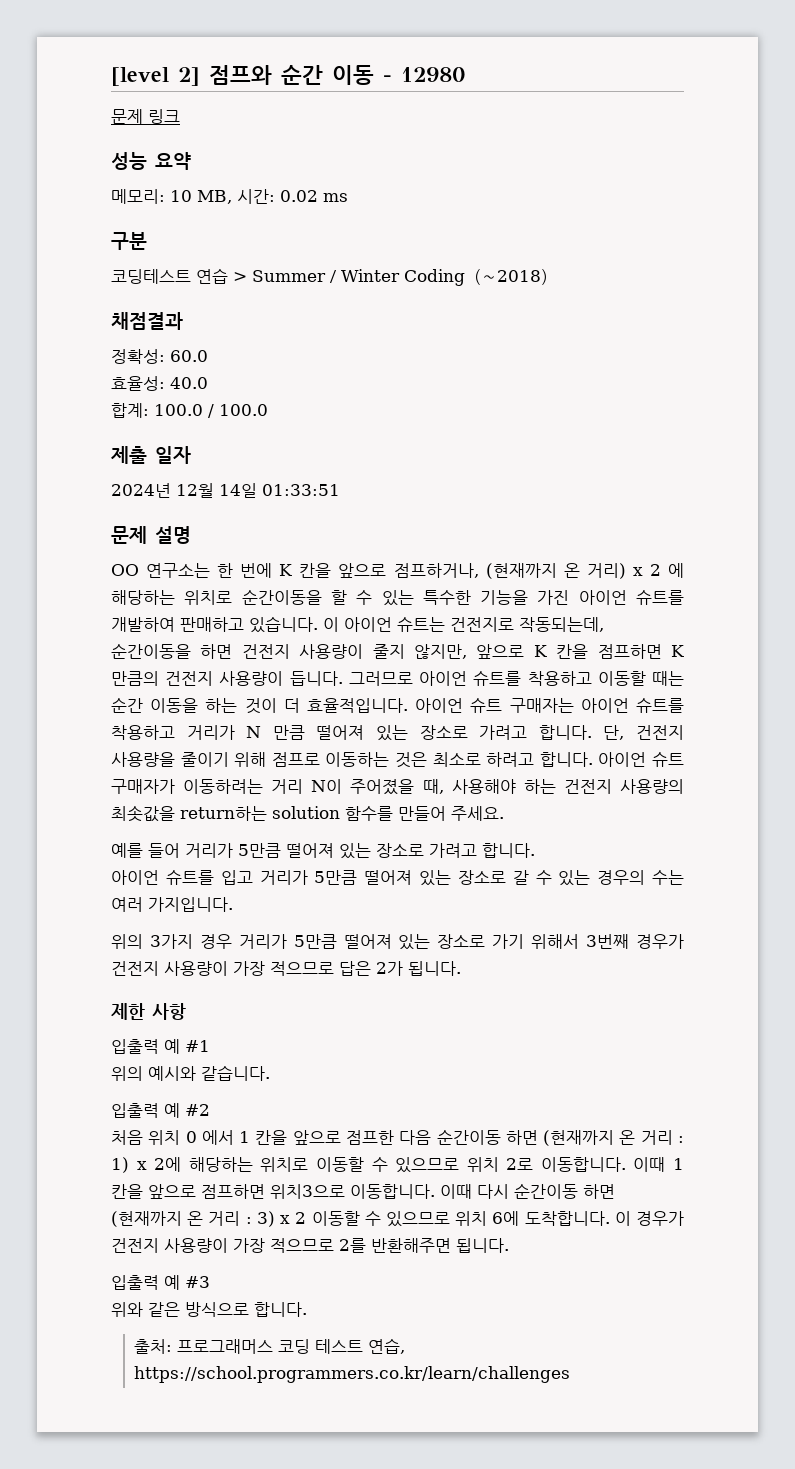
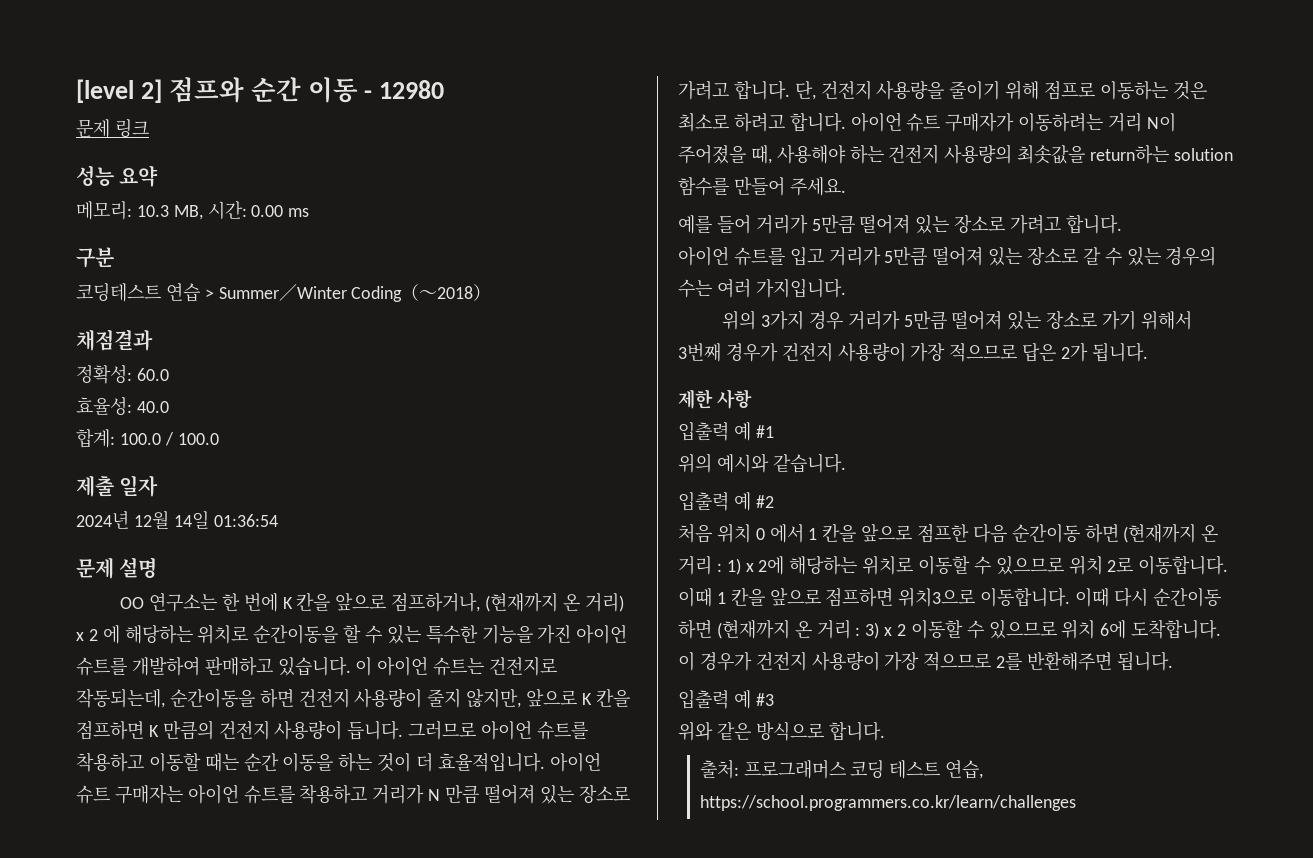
[170,190,192,202] 10 -> [136,205,169,217] 10.3
[280,190,318,202] 0.02 -> [251,205,284,217] 0.00
[262,484,340,496] 01:33:51 -> [213,514,278,527] 01:36:54

